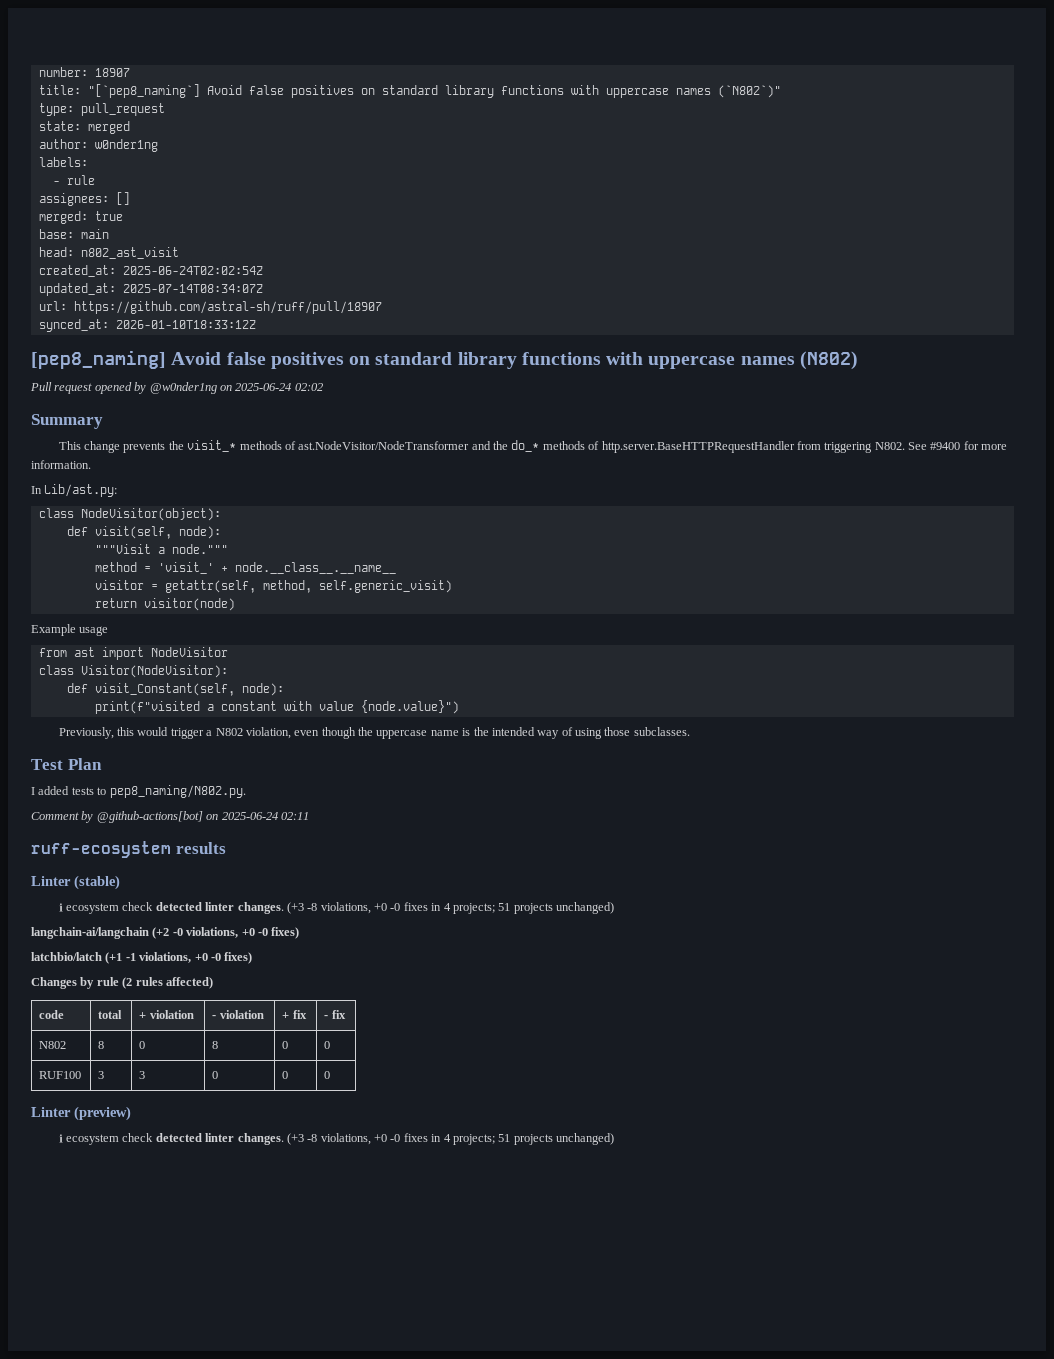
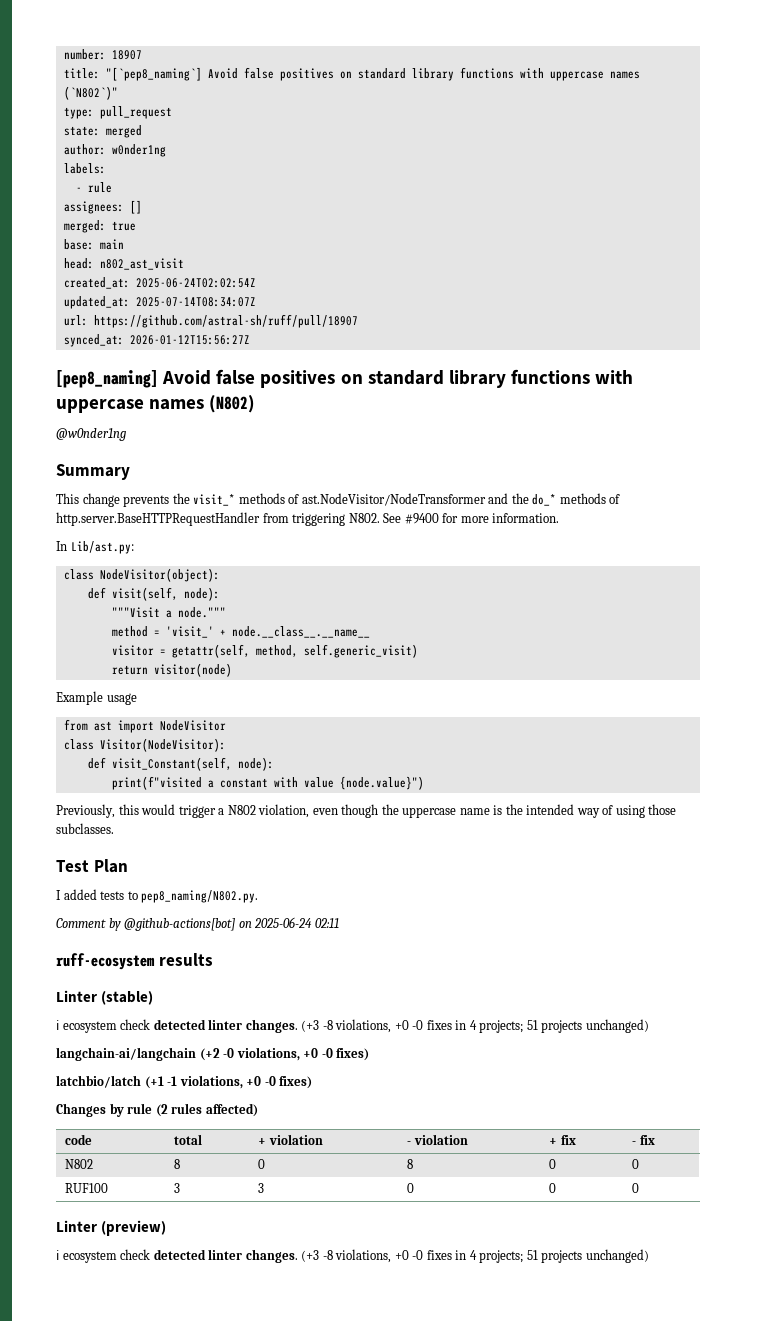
[115,320,256,329] 2026-01-10T18:33:12Z -> [129,335,250,345] 2026-01-12T15:56:27Z
[30,382,323,394] Pull request opened by @w0nder1ng on 2025-06-24 02:02 -> [56,428,126,441] @w0nder1ng

